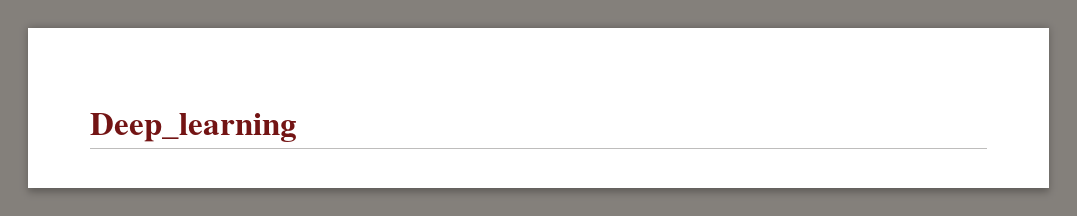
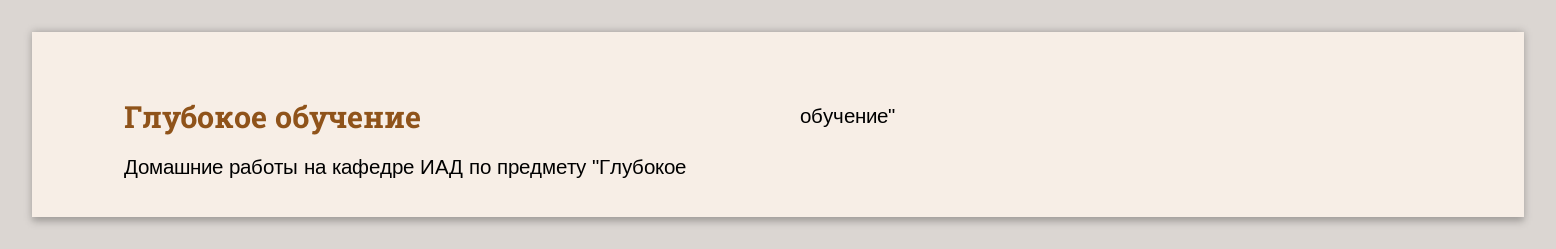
[90,113,297,142] Deep_learning -> [124,104,422,135] [124,159,686,178] [800,108,895,127] Глубокое обучение // Домашние работы на кафедре ИАД по предмету "Глубокое обучение"

